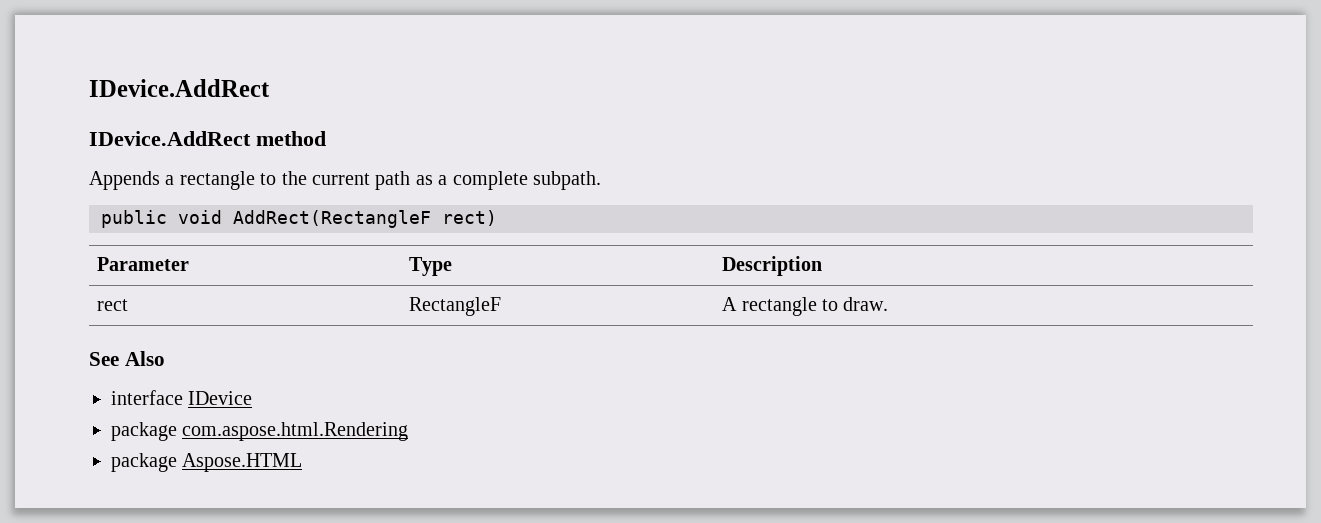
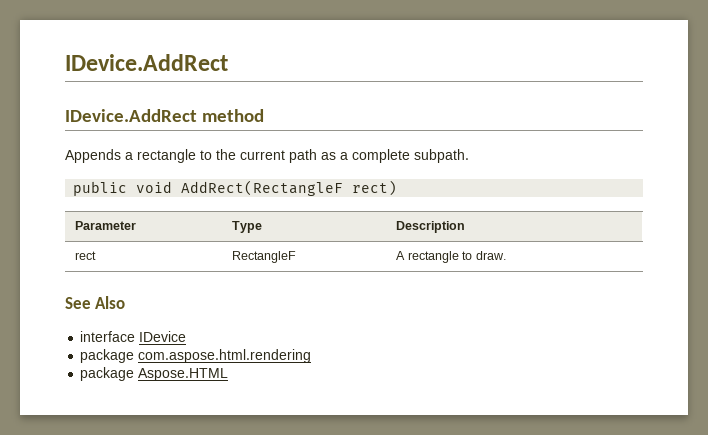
[182,422,409,441] com.aspose.html.Rendering -> [138,349,312,363] com.aspose.html.rendering

